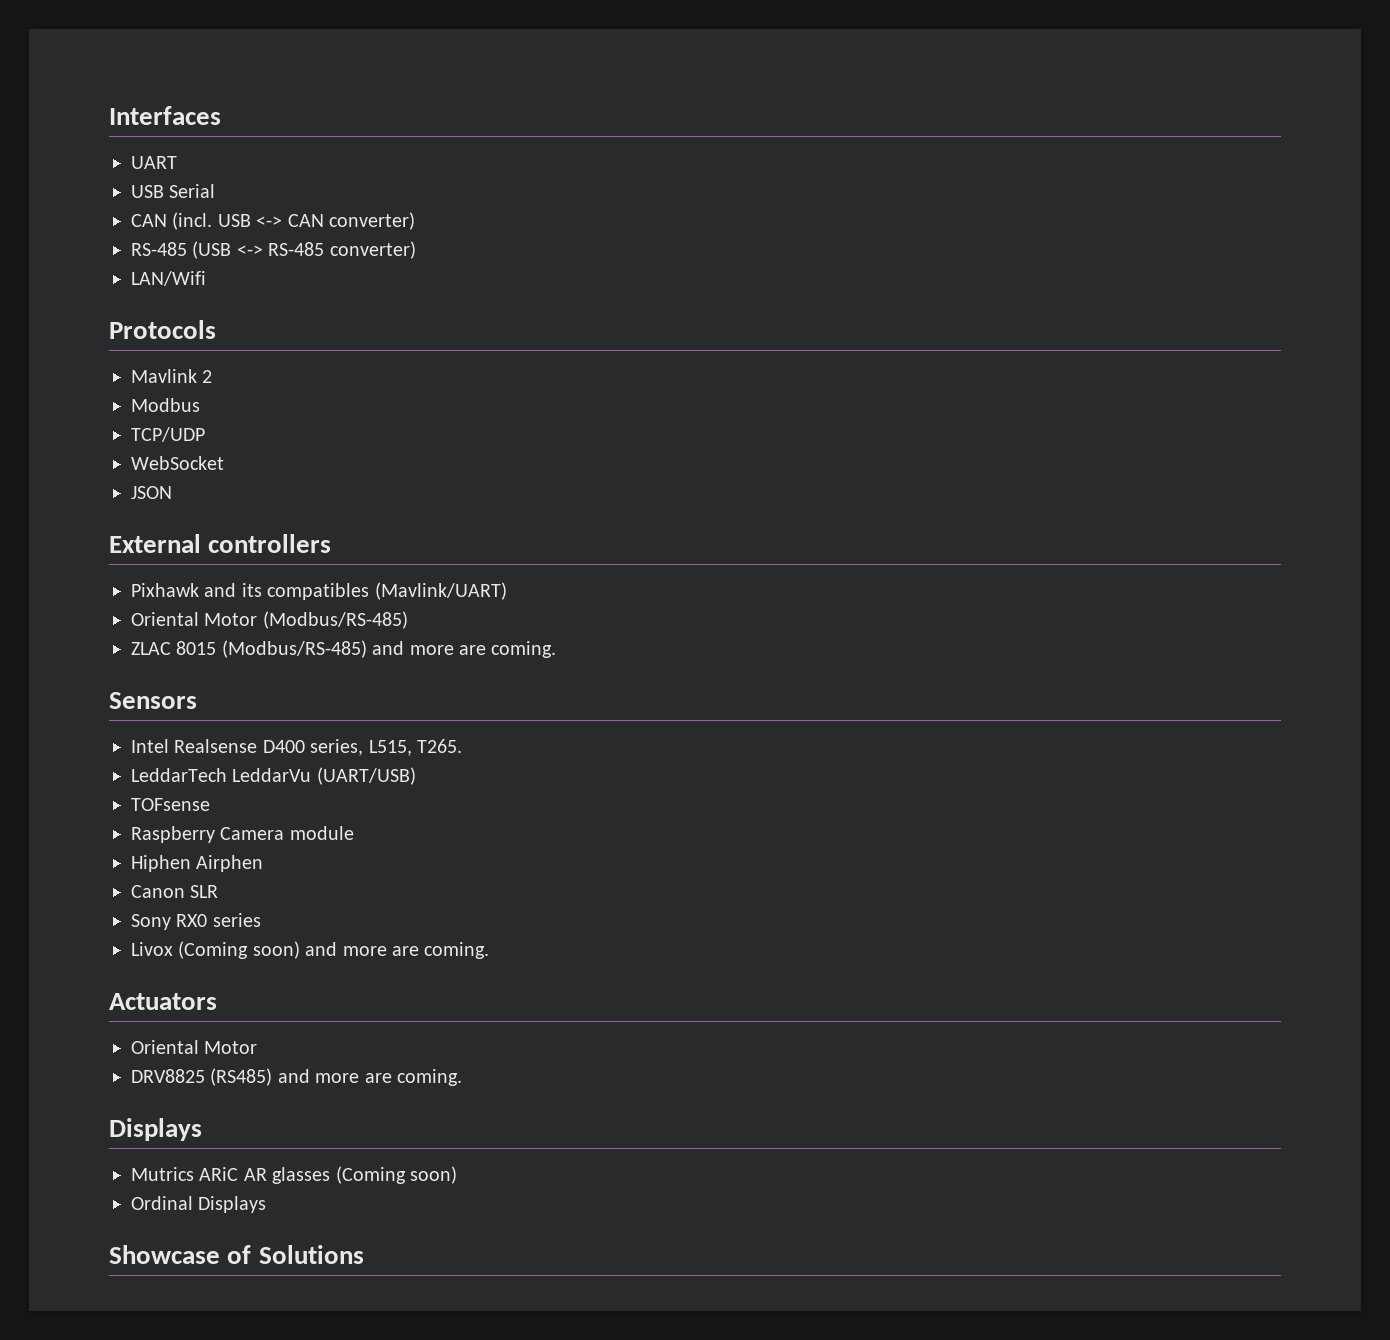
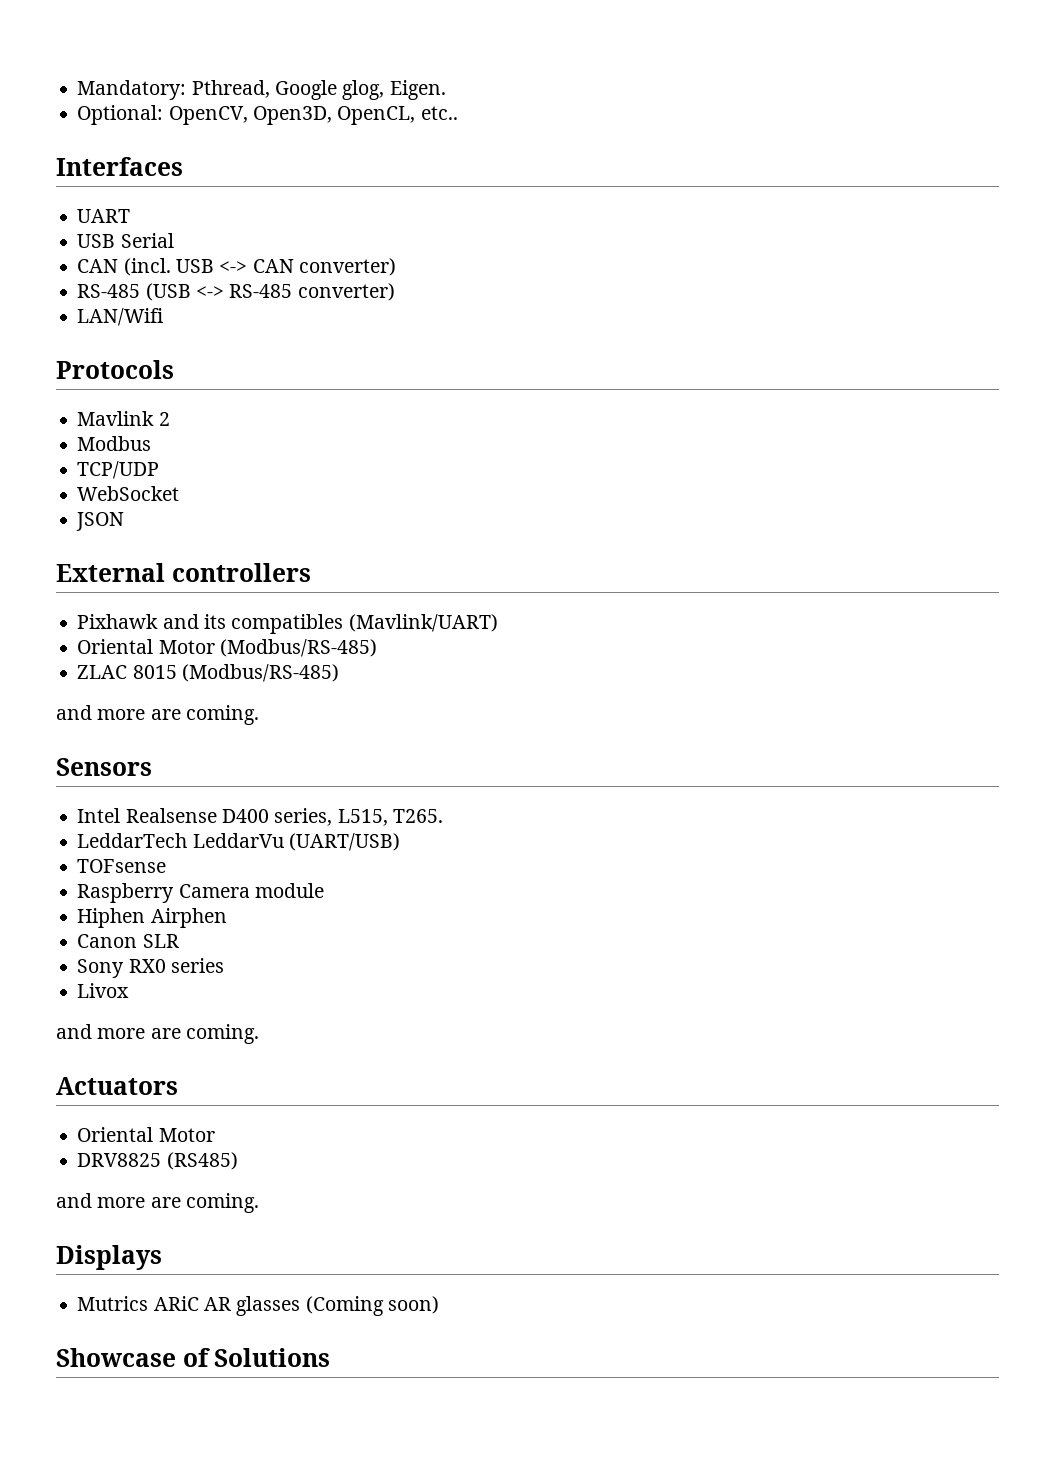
(109, 115) none -> [77,80,446,100] [77,105,458,125] Mandatory: Pthread, Google glog, Eigen. // Optional: OpenCV, Open3D, OpenCL, etc.. //
(367, 649) none -> (339, 673) //
[178,941,300,959] (Coming soon) -> (130, 990) //
(273, 1077) none -> (238, 1161) //
[131,1196,267,1213] // Ordinal Displays -> (439, 1305) none

